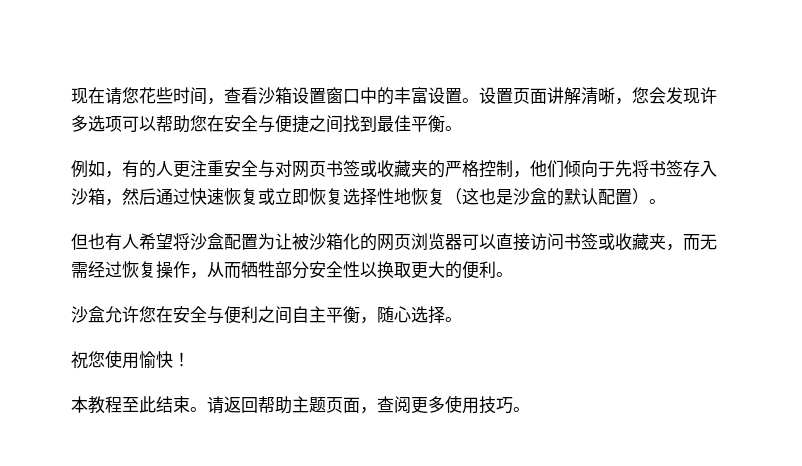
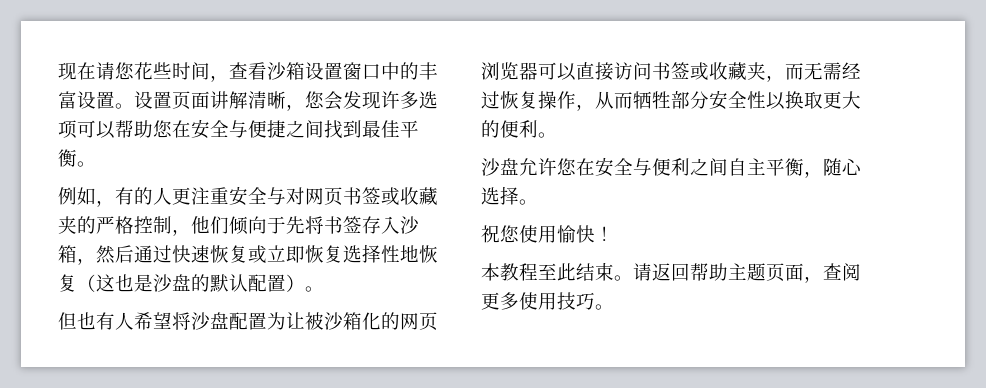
[530,188,547,205] 盒 -> [172,274,191,291] 盘
[207,233,224,250] 盒 -> [210,312,229,329] 盘
[88,306,105,323] 盒 -> [500,158,519,175] 盘

